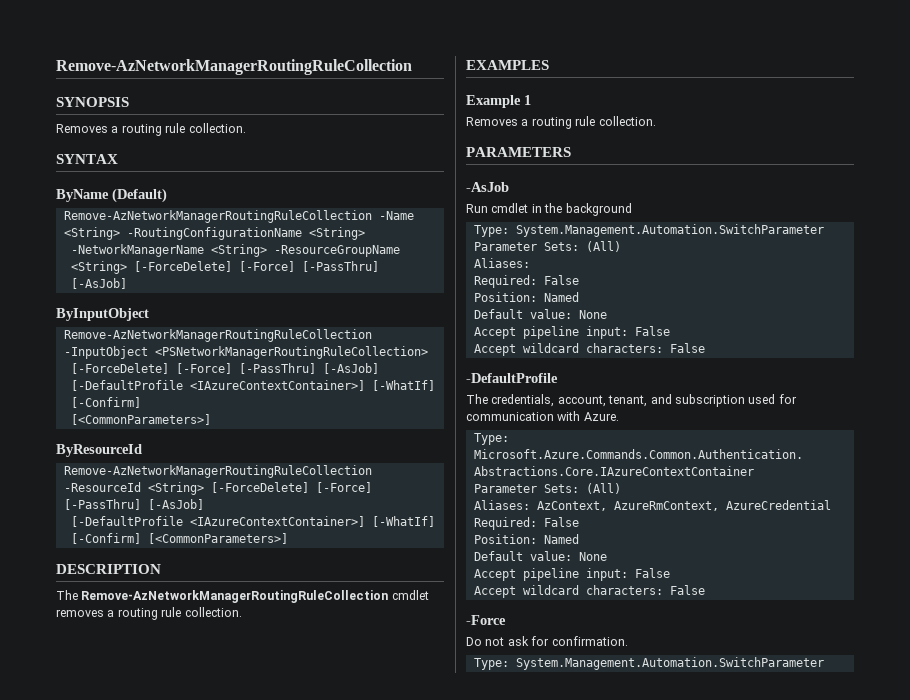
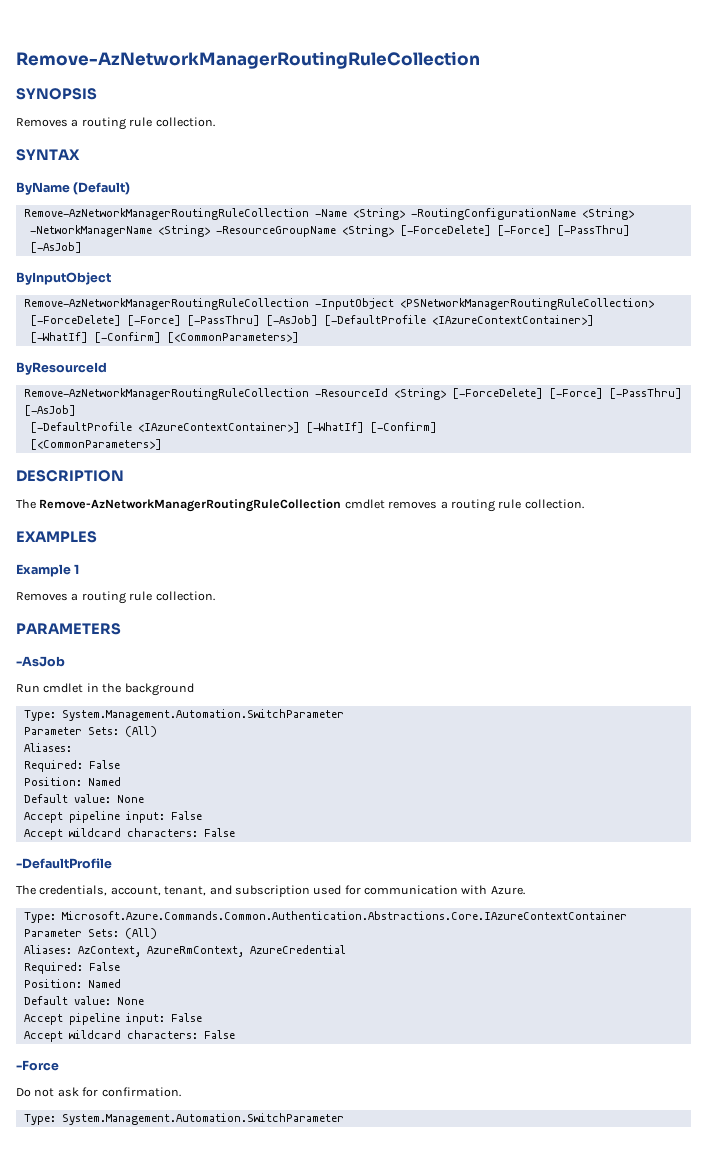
[371,380,435,391] [70,397,141,408] [-WhatIf] [-Confirm] // -> [29,332,161,343] // [-WhatIf] [-Confirm]
(141, 538) none -> (437, 427) //

